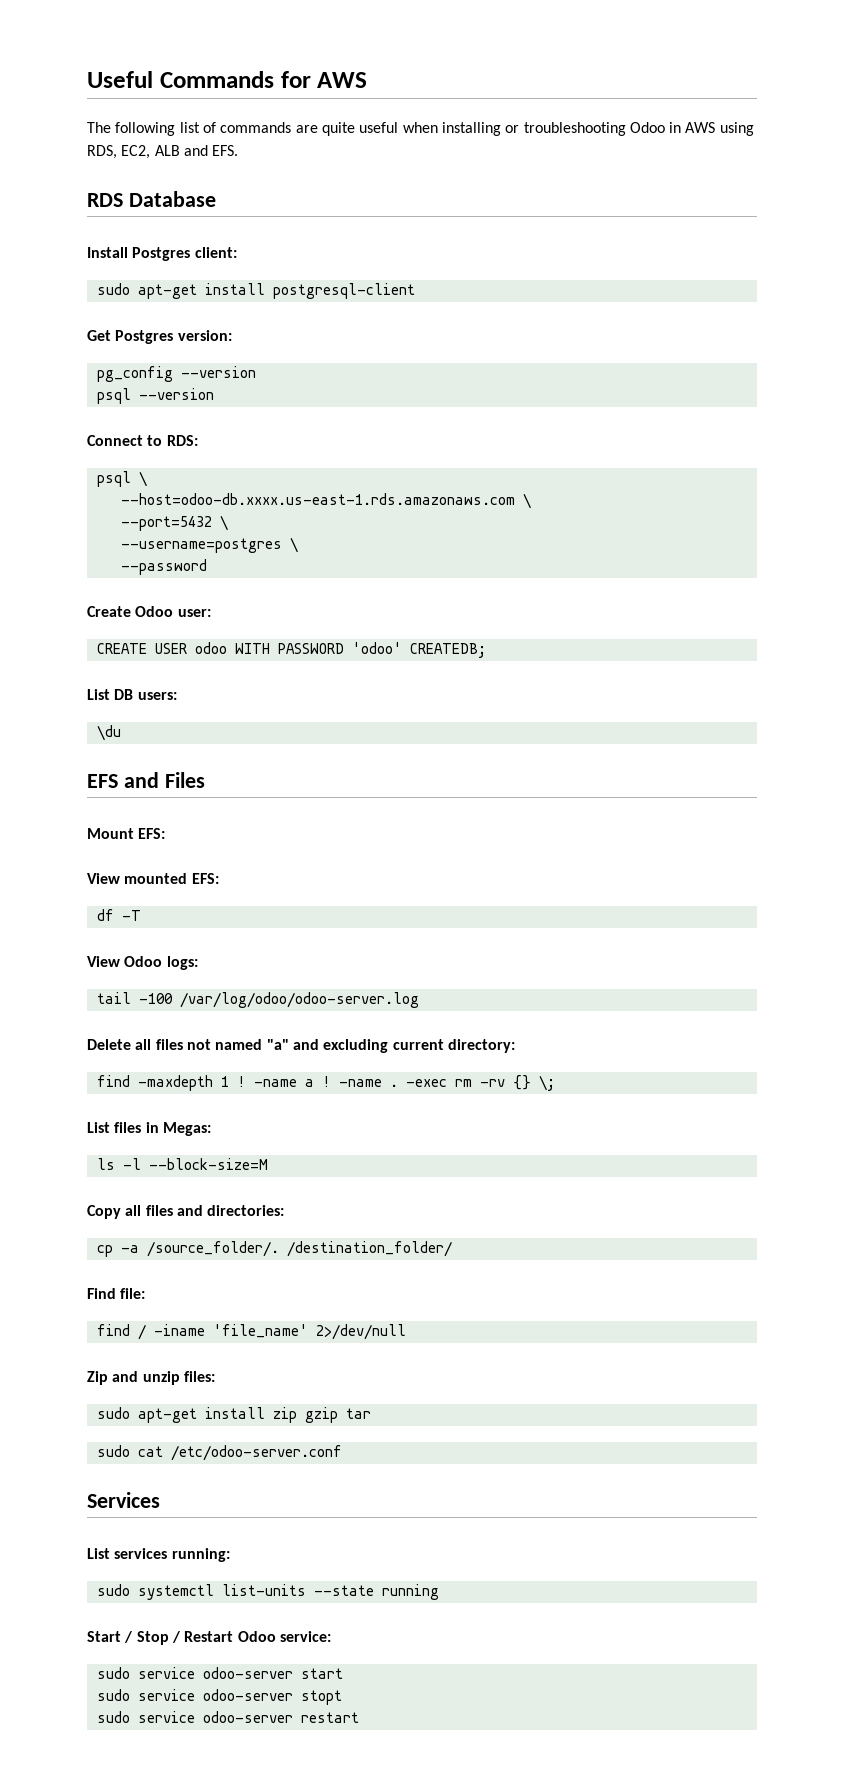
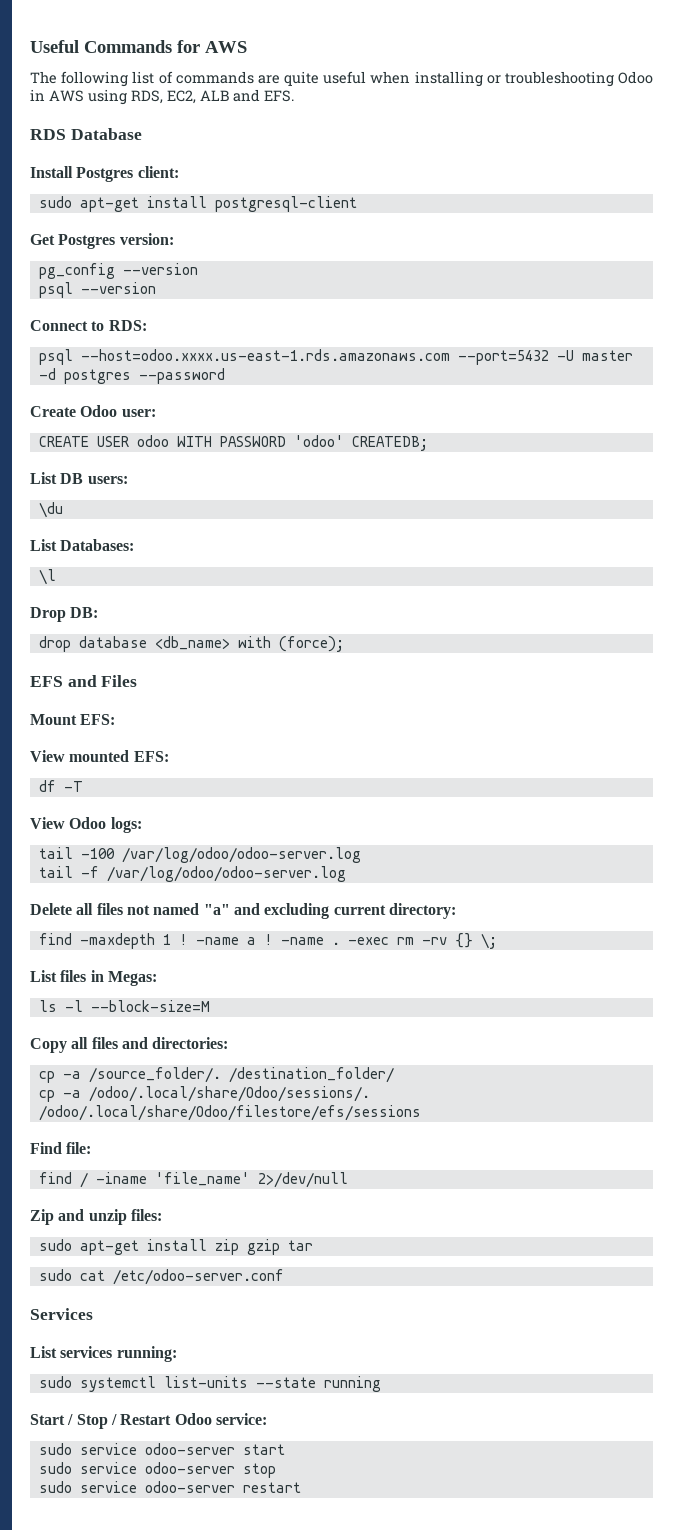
[138,471,147,487] [120,493,531,509] [120,515,228,531] [120,537,298,553] \ // --host=odoo-db.xxxx.us-east-1.rds.amazonaws.com \ // --port=5432 \ // --username=postgres \ // -> [80,349,633,365] [38,368,131,384] --host=odoo.xxxx.us-east-1.rds.amazonaws.com --port=5432 -U master -d postgres
(121, 733) none -> [30,539,135,551] [38,569,56,585] [30,607,99,622] [38,636,344,652] // List Databases: // \l // Drop DB: // drop database <db_name> with (force);
(419, 1000) none -> [38,866,346,882] // tail -f /var/log/odoo/odoo-server.log
(452, 1249) none -> [38,1086,370,1102] [38,1105,421,1121] // cp -a /odoo/.local/share/Odoo/sessions/. /odoo/.local/share/Odoo/filestore/efs/sessions
[300,1690,342,1705] stopt -> [242,1463,276,1478] stop

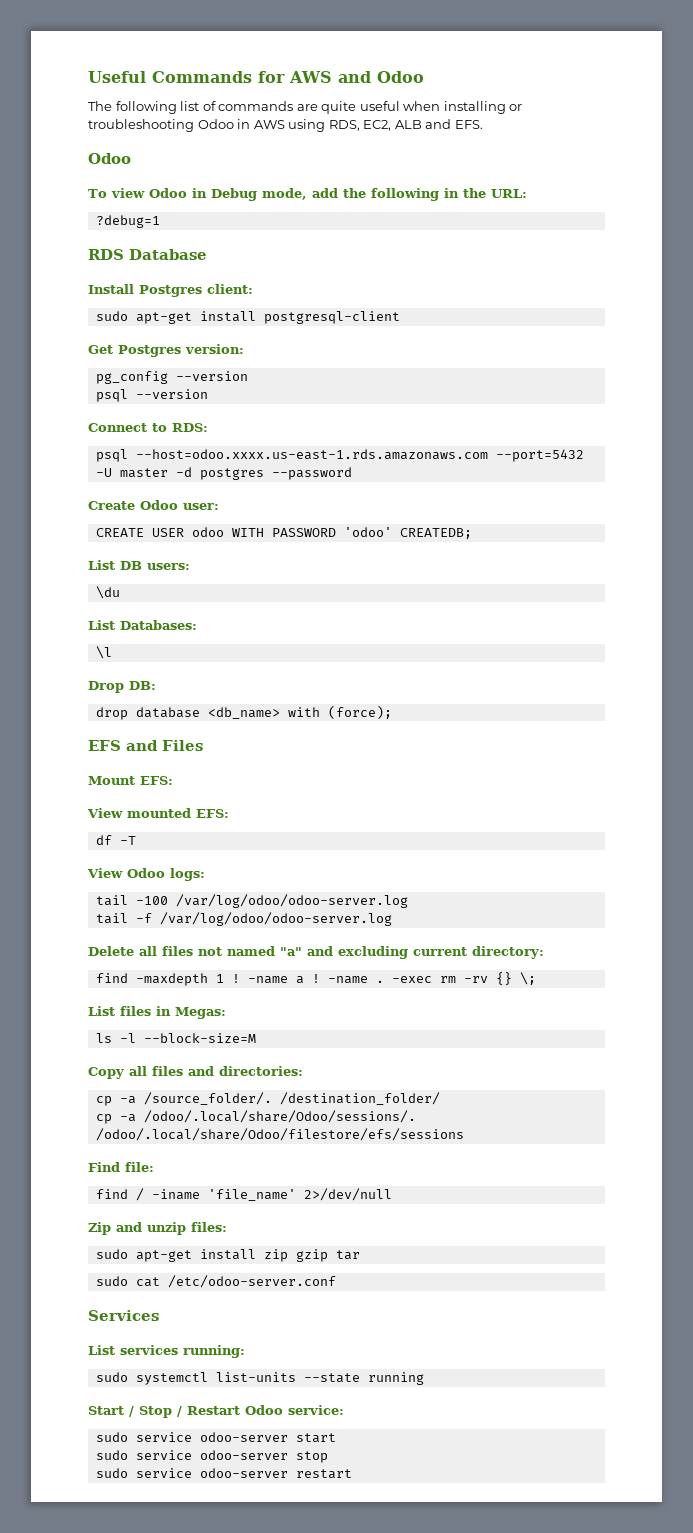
(247, 47) none -> [338,71,424,83] and Odoo
(294, 96) none -> [88,153,131,164] [88,188,527,201] [95,215,160,228] // Odoo // To view Odoo in Debug mode, add the following in the URL: // ?debug=1

